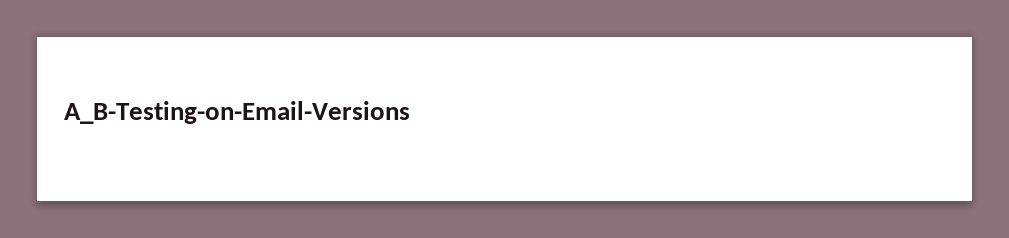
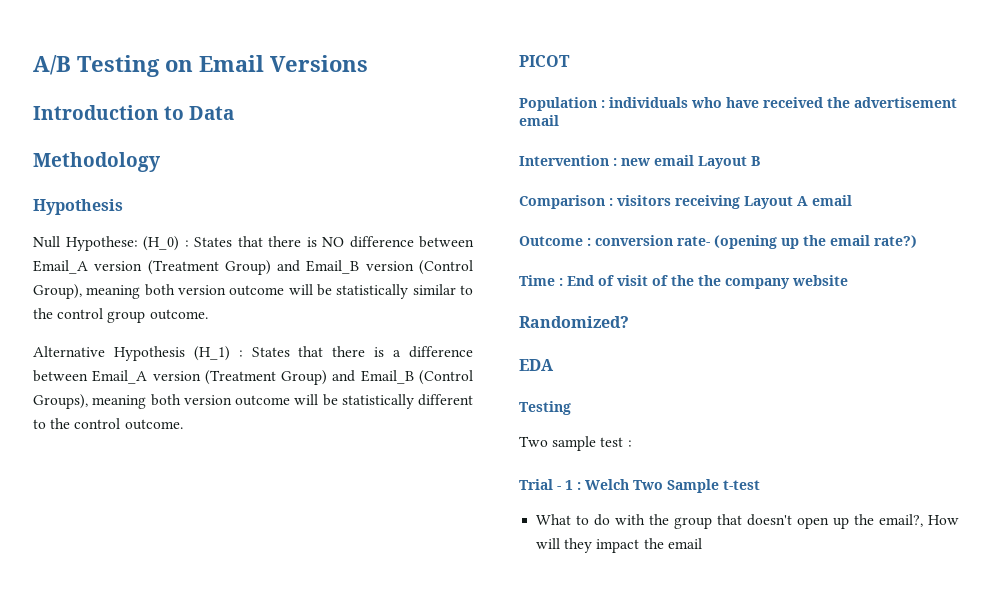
[64,101,410,124] A_B-Testing-on-Email-Versions -> [33,55,368,77] [33,105,235,120] [33,152,160,172] [33,199,123,215] [33,236,474,251] [33,260,473,275] [33,284,473,299] [33,308,208,323] [33,346,474,361] [33,370,473,385] [33,394,473,409] [33,418,183,430] [519,55,570,67] [519,97,957,111] [519,115,559,126] [519,155,760,169] [519,195,852,209] [519,235,917,249] [519,275,848,289] [519,316,629,328] [519,359,554,371] [519,401,571,415] [519,436,632,451] [519,479,760,493] [536,514,959,529] [536,538,702,553] A/B Testing on Email Versions // Introduction to Data // Methodology // Hypothesis // Null Hypothese: (H_0) : States that there is NO difference between Email_A version (Treatment Group) and Email_B version (Control Group), meaning both version outcome will be statistically similar to the control group outcome. // Alternative Hypothesis (H_1) : States that there is a difference between Email_A version (Treatment Group) and Email_B (Control Groups), meaning both version outcome will be statistically different to the control outcome. // PICOT // Population : individuals who have received the advertisement email // Intervention : new email Layout B // Comparison : visitors receiving Layout A email // Outcome : conversion rate- (opening up the email rate?) // Time : End of visit of the the company website // Randomized? // EDA // Testing // Two sample test : // Trial - 1 : Welch Two Sample t-test // What to do with the group that doesn't open up the email?, How will they impact the email

